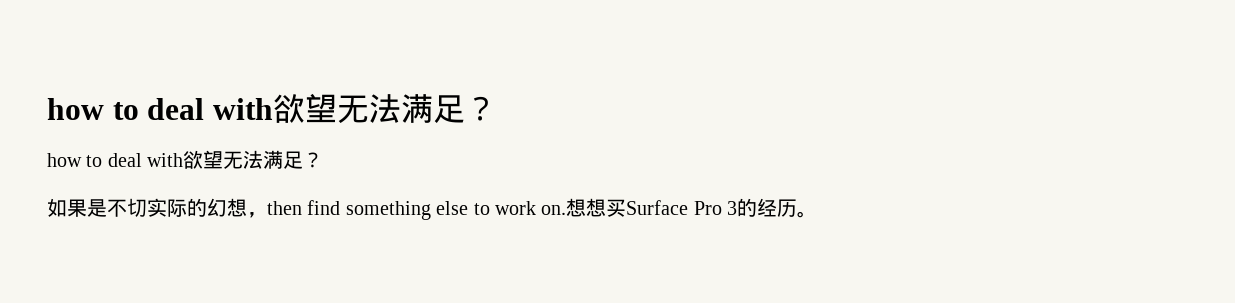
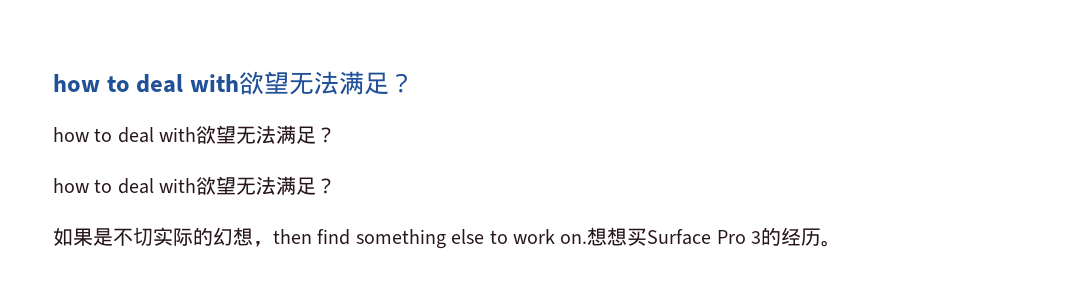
(324, 160) none -> [53,176,337,195] // how to deal with欲望无法满足？

